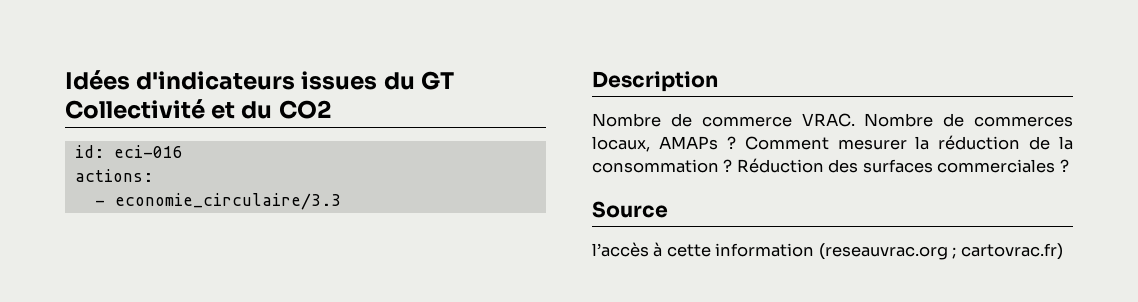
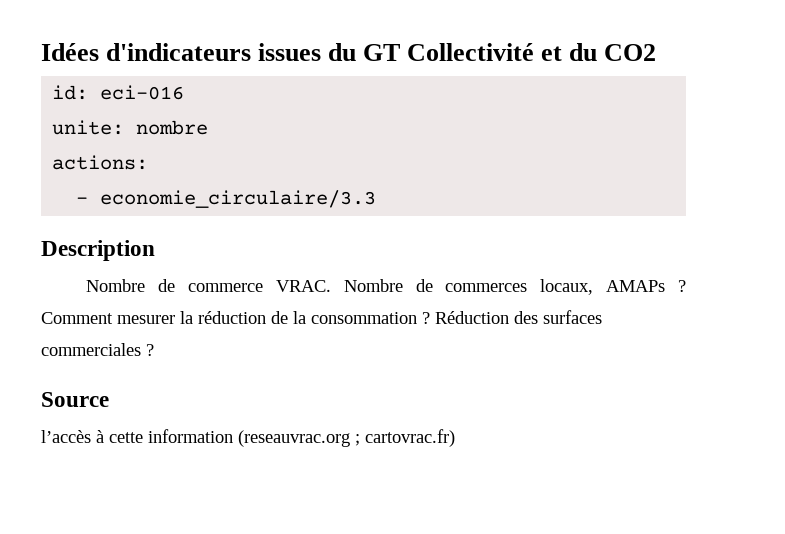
(183, 151) none -> [52,120,209,135] // unite: nombre

